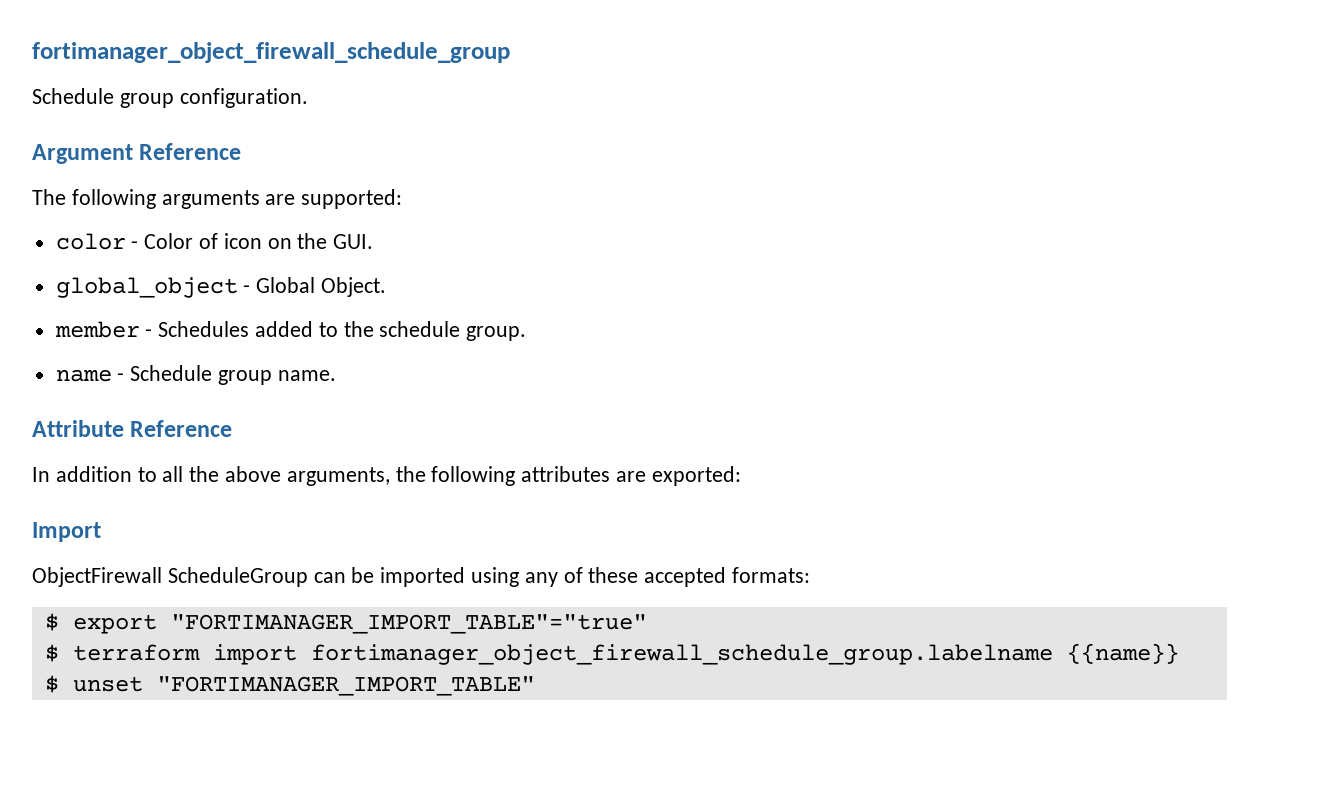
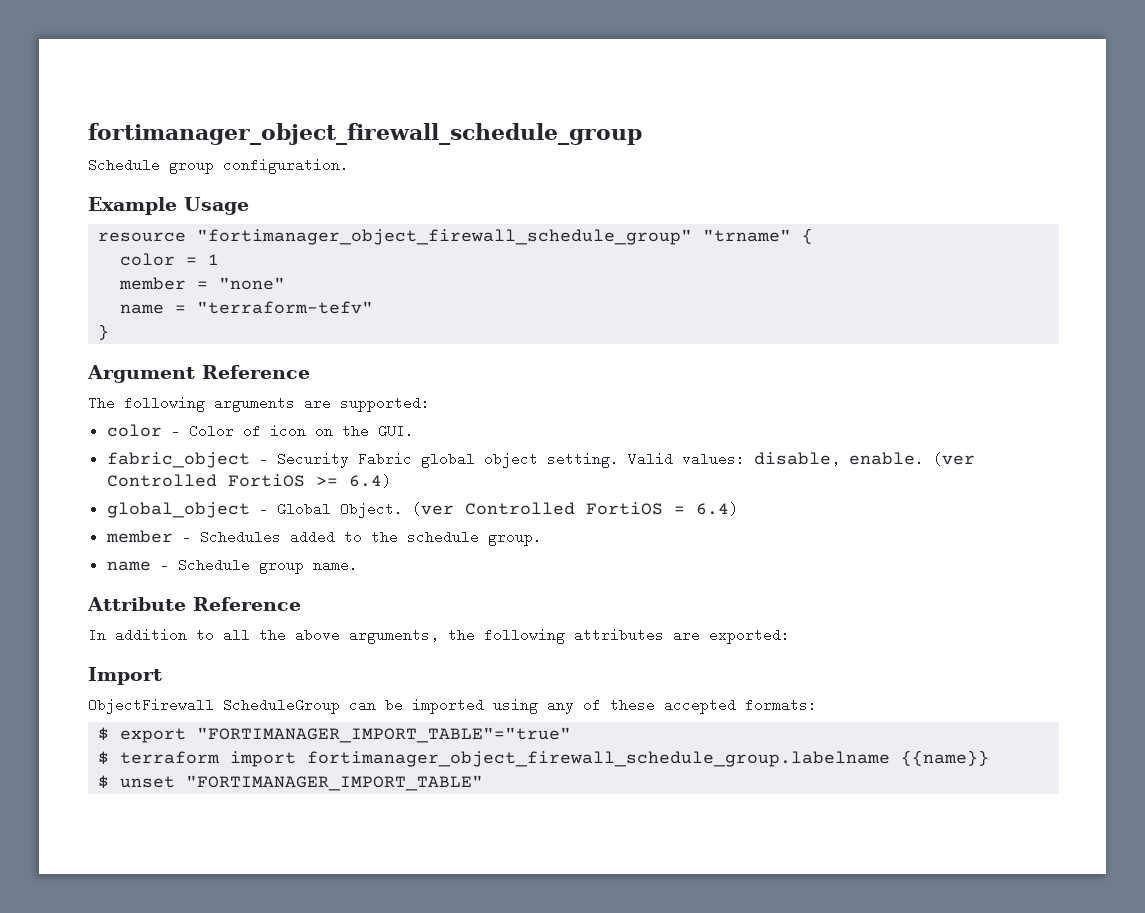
(308, 98) none -> [88,197,249,215] [98,228,814,245] [120,253,220,266] [119,277,286,290] [120,301,374,314] [98,324,110,340] // Example Usage // resource "fortimanager_object_firewall_schedule_group" "trname" { // color = 1 // member = "none" // name = "terraform-tefv" // }
(374, 241) none -> [106,452,975,468] [106,474,391,488] // fabric_object - Security Fabric global object setting. Valid values: disable, enable. (ver Controlled FortiOS >= 6.4)
(387, 287) none -> [411,502,738,516] (ver Controlled FortiOS = 6.4)

